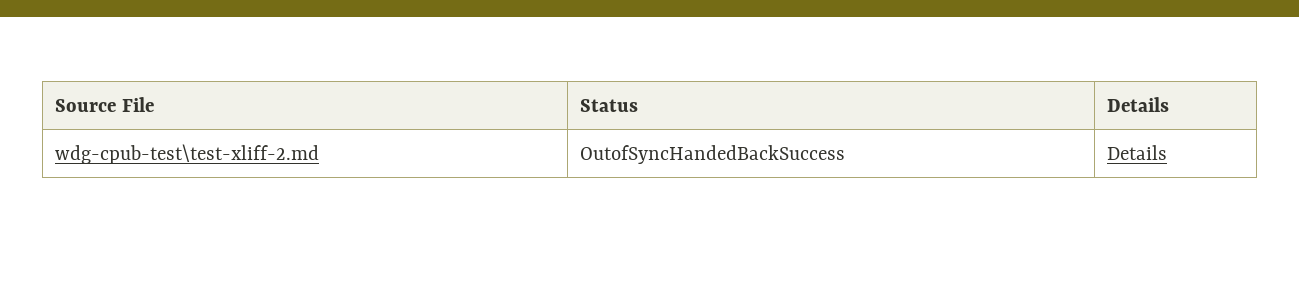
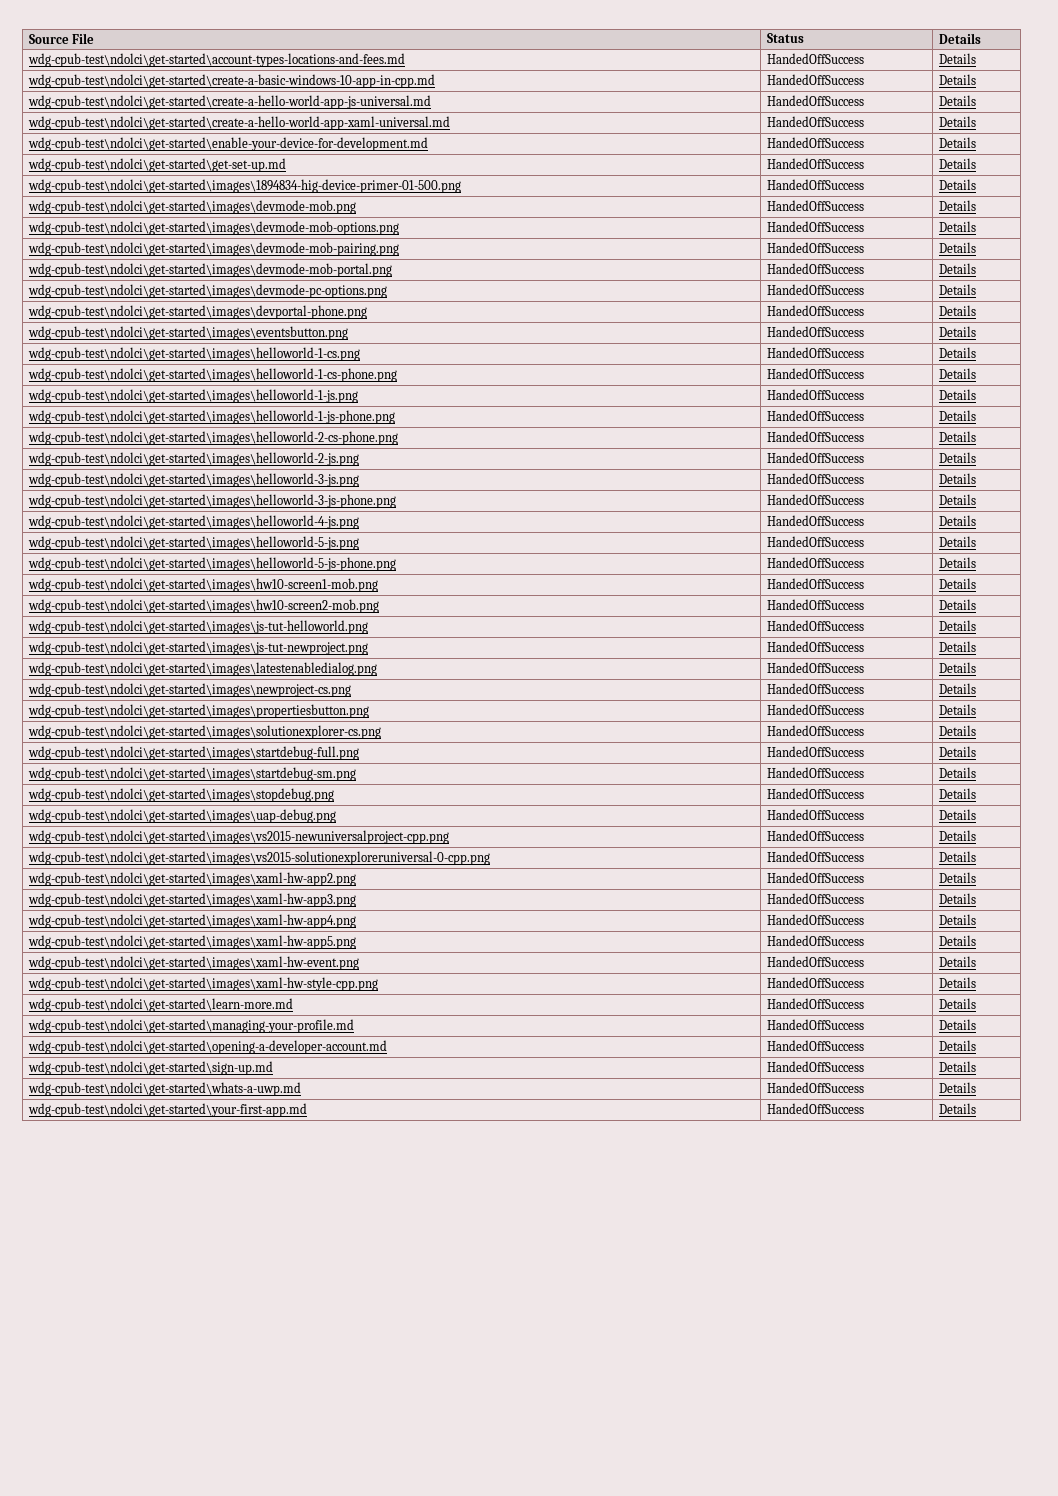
[55,144,320,164] [580,145,846,164] [1107,145,1168,160] wdg-cpub-test\test-xliff-2.md | OutofSyncHandedBackSuccess | Details -> [27,53,405,67] [766,53,864,64] [938,53,976,64] [27,74,435,88] [766,74,864,85] [938,74,976,85] [27,95,431,109] [766,95,864,106] [938,95,976,106] [27,116,450,130] [766,116,864,127] [938,116,976,127] [27,137,428,151] [766,137,864,148] [938,137,976,148] [27,158,286,172] [766,158,864,169] [938,158,976,169] [27,179,461,193] [766,179,864,190] [938,179,976,190] [27,200,356,214] [766,200,864,211] [938,200,976,211] [27,221,399,235] [766,221,864,232] [938,221,976,232] [27,242,399,256] [766,242,864,253] [938,242,976,253] [27,263,392,277] [766,263,864,274] [938,263,976,274] [27,284,387,298] [766,284,864,295] [938,284,976,295] [27,305,367,319] [766,305,864,316] [938,305,976,316] [27,326,348,340] [766,326,864,337] [938,326,976,337] [27,347,360,361] [766,347,864,358] [938,347,976,358] [27,368,397,382] [766,368,864,379] [938,368,976,379] [27,389,358,403] [766,389,864,400] [938,389,976,400] [27,410,395,424] [766,410,864,421] [938,410,976,421] [27,431,398,445] [766,431,864,442] [938,431,976,442] [27,452,359,466] [766,452,864,463] [938,452,976,463] [27,473,359,487] [766,473,864,484] [938,473,976,484] [27,494,396,508] [766,494,864,505] [938,494,976,505] [27,515,359,529] [766,515,864,526] [938,515,976,526] [27,536,359,550] [766,536,864,547] [938,536,976,547] [27,557,396,571] [766,557,864,568] [938,557,976,568] [27,578,378,592] [766,578,864,589] [938,578,976,589] [27,599,379,613] [766,599,864,610] [938,599,976,610] [27,620,368,634] [766,620,864,631] [938,620,976,631] [27,641,368,655] [766,641,864,652] [938,641,976,652] [27,662,377,676] [766,662,864,673] [938,662,976,673] [27,683,351,697] [766,683,864,694] [938,683,976,694] [27,704,369,718] [766,704,864,715] [938,704,976,715] [27,725,381,739] [766,725,864,736] [938,725,976,736] [27,746,359,760] [766,746,864,757] [938,746,976,757] [27,767,356,781] [766,767,864,778] [938,767,976,778] [27,788,334,802] [766,788,864,799] [938,788,976,799] [27,809,336,823] [766,809,864,820] [938,809,976,820] [27,830,449,844] [766,830,864,841] [938,830,976,841] [27,851,490,865] [766,851,864,862] [938,851,976,862] [27,872,356,886] [766,872,864,883] [938,872,976,883] [27,893,356,907] [766,893,864,904] [938,893,976,904] [27,914,356,928] [766,914,864,925] [938,914,976,925] [27,935,356,949] [766,935,864,946] [938,935,976,946] [27,956,359,970] [766,956,864,967] [938,956,976,967] [27,977,378,991] [766,977,864,988] [938,977,976,988] [27,998,293,1012] [766,998,864,1009] [938,998,976,1009] [27,1019,354,1033] [766,1019,864,1030] [938,1019,976,1030] [27,1040,387,1054] [766,1040,864,1051] [938,1040,976,1051] [27,1061,273,1075] [766,1061,864,1072] [938,1061,976,1072] [27,1082,301,1096] [766,1082,864,1093] [938,1082,976,1093] [27,1103,307,1117] [766,1103,864,1114] [938,1103,976,1114] wdg-cpub-test\ndolci\get-started\account-types-locations-and-fees.md | HandedOffSuccess | Details // wdg-cpub-test\ndolci\get-started\create-a-basic-windows-10-app-in-cpp.md | HandedOffSuccess | Details // wdg-cpub-test\ndolci\get-started\create-a-hello-world-app-js-universal.md | HandedOffSuccess | Details // wdg-cpub-test\ndolci\get-started\create-a-hello-world-app-xaml-universal.md | HandedOffSuccess | Details // wdg-cpub-test\ndolci\get-started\enable-your-device-for-development.md | HandedOffSuccess | Details // wdg-cpub-test\ndolci\get-started\get-set-up.md | HandedOffSuccess | Details // wdg-cpub-test\ndolci\get-started\images\1894834-hig-device-primer-01-500.png | HandedOffSuccess | Details // wdg-cpub-test\ndolci\get-started\images\devmode-mob.png | HandedOffSuccess | Details // wdg-cpub-test\ndolci\get-started\images\devmode-mob-options.png | HandedOffSuccess | Details // wdg-cpub-test\ndolci\get-started\images\devmode-mob-pairing.png | HandedOffSuccess | Details // wdg-cpub-test\ndolci\get-started\images\devmode-mob-portal.png | HandedOffSuccess | Details // wdg-cpub-test\ndolci\get-started\images\devmode-pc-options.png | HandedOffSuccess | Details // wdg-cpub-test\ndolci\get-started\images\devportal-phone.png | HandedOffSuccess | Details // wdg-cpub-test\ndolci\get-started\images\eventsbutton.png | HandedOffSuccess | Details // wdg-cpub-test\ndolci\get-started\images\helloworld-1-cs.png | HandedOffSuccess | Details // wdg-cpub-test\ndolci\get-started\images\helloworld-1-cs-phone.png | HandedOffSuccess | Details // wdg-cpub-test\ndolci\get-started\images\helloworld-1-js.png | HandedOffSuccess | Details // wdg-cpub-test\ndolci\get-started\images\helloworld-1-js-phone.png | HandedOffSuccess | Details // wdg-cpub-test\ndolci\get-started\images\helloworld-2-cs-phone.png | HandedOffSuccess | Details // wdg-cpub-test\ndolci\get-started\images\helloworld-2-js.png | HandedOffSuccess | Details // wdg-cpub-test\ndolci\get-started\images\helloworld-3-js.png | HandedOffSuccess | Details // wdg-cpub-test\ndolci\get-started\images\helloworld-3-js-phone.png | HandedOffSuccess | Details // wdg-cpub-test\ndolci\get-started\images\helloworld-4-js.png | HandedOffSuccess | Details // wdg-cpub-test\ndolci\get-started\images\helloworld-5-js.png | HandedOffSuccess | Details // wdg-cpub-test\ndolci\get-started\images\helloworld-5-js-phone.png | HandedOffSuccess | Details // wdg-cpub-test\ndolci\get-started\images\hw10-screen1-mob.png | HandedOffSuccess | Details // wdg-cpub-test\ndolci\get-started\images\hw10-screen2-mob.png | HandedOffSuccess | Details // wdg-cpub-test\ndolci\get-started\images\js-tut-helloworld.png | HandedOffSuccess | Details // wdg-cpub-test\ndolci\get-started\images\js-tut-newproject.png | HandedOffSuccess | Details // wdg-cpub-test\ndolci\get-started\images\latestenabledialog.png | HandedOffSuccess | Details // wdg-cpub-test\ndolci\get-started\images\newproject-cs.png | HandedOffSuccess | Details // wdg-cpub-test\ndolci\get-started\images\propertiesbutton.png | HandedOffSuccess | Details // wdg-cpub-test\ndolci\get-started\images\solutionexplorer-cs.png | HandedOffSuccess | Details // wdg-cpub-test\ndolci\get-started\images\startdebug-full.png | HandedOffSuccess | Details // wdg-cpub-test\ndolci\get-started\images\startdebug-sm.png | HandedOffSuccess | Details // wdg-cpub-test\ndolci\get-started\images\stopdebug.png | HandedOffSuccess | Details // wdg-cpub-test\ndolci\get-started\images\uap-debug.png | HandedOffSuccess | Details // wdg-cpub-test\ndolci\get-started\images\vs2015-newuniversalproject-cpp.png | HandedOffSuccess | Details // wdg-cpub-test\ndolci\get-started\images\vs2015-solutionexploreruniversal-0-cpp.png | HandedOffSuccess | Details // wdg-cpub-test\ndolci\get-started\images\xaml-hw-app2.png | HandedOffSuccess | Details // wdg-cpub-test\ndolci\get-started\images\xaml-hw-app3.png | HandedOffSuccess | Details // wdg-cpub-test\ndolci\get-started\images\xaml-hw-app4.png | HandedOffSuccess | Details // wdg-cpub-test\ndolci\get-started\images\xaml-hw-app5.png | HandedOffSuccess | Details // wdg-cpub-test\ndolci\get-started\images\xaml-hw-event.png | HandedOffSuccess | Details // wdg-cpub-test\ndolci\get-started\images\xaml-hw-style-cpp.png | HandedOffSuccess | Details // wdg-cpub-test\ndolci\get-started\learn-more.md | HandedOffSuccess | Details // wdg-cpub-test\ndolci\get-started\managing-your-profile.md | HandedOffSuccess | Details // wdg-cpub-test\ndolci\get-started\opening-a-developer-account.md | HandedOffSuccess | Details // wdg-cpub-test\ndolci\get-started\sign-up.md | HandedOffSuccess | Details // wdg-cpub-test\ndolci\get-started\whats-a-uwp.md | HandedOffSuccess | Details // wdg-cpub-test\ndolci\get-started\your-first-app.md | HandedOffSuccess | Details

